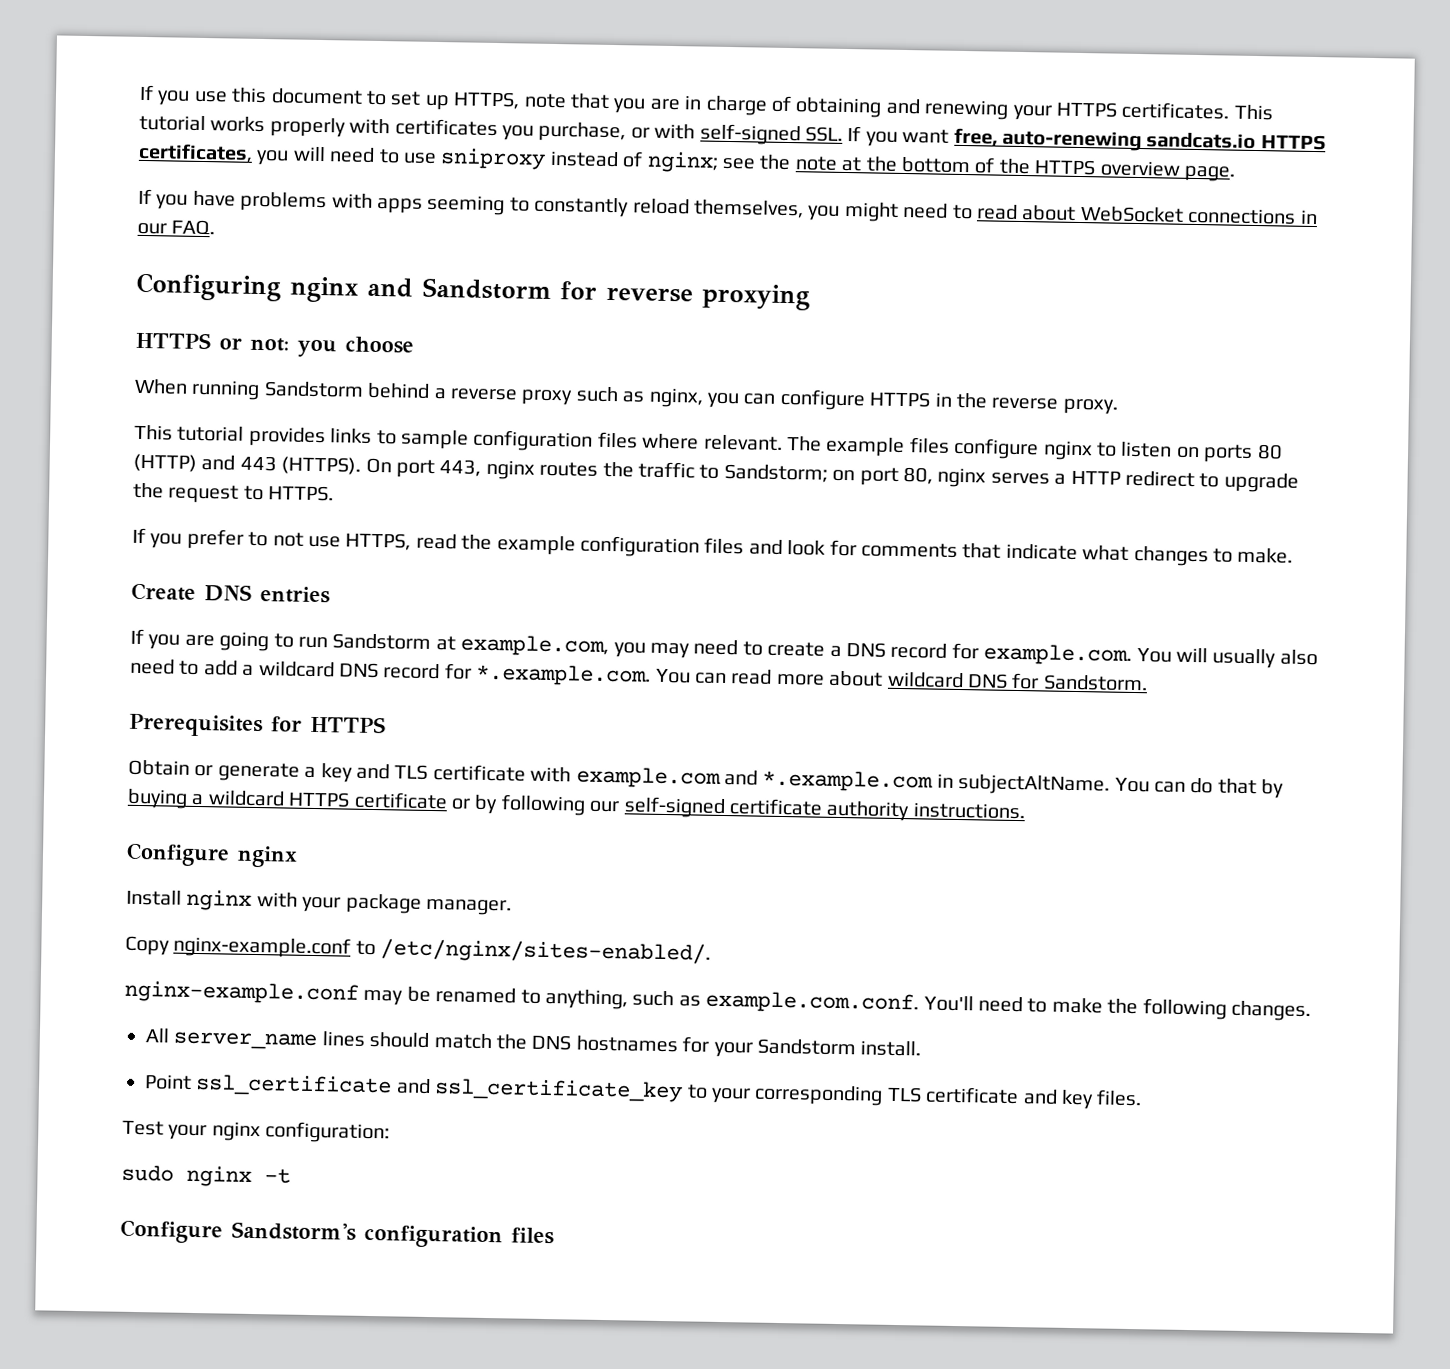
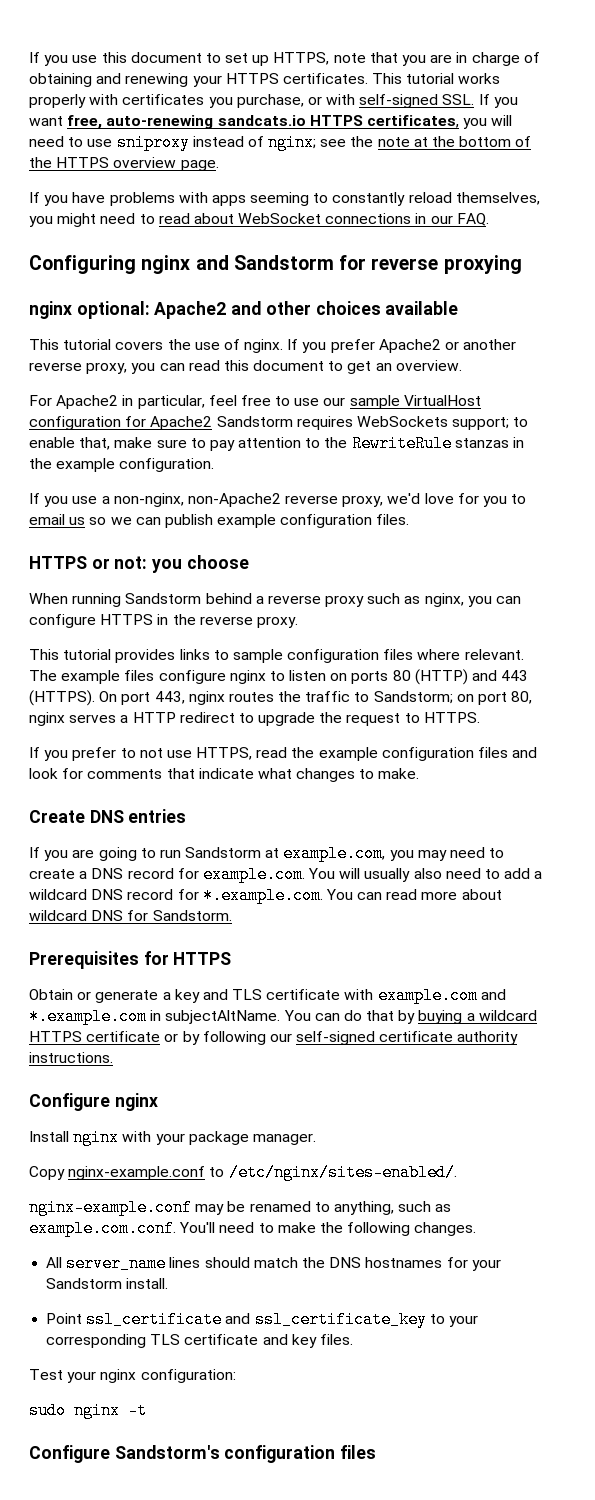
(810, 297) none -> [29,301,459,319] [29,339,517,353] [29,360,462,374] [29,395,481,409] [29,416,529,430] [29,435,525,452] [29,458,215,472] [29,493,527,507] [29,514,410,528] // nginx optional: Apache2 and other choices available // This tutorial covers the use of nginx. If you prefer Apache2 or another reverse proxy, you can read this document to get an overview. // For Apache2 in particular, feel free to use our sample VirtualHost configuration for Apache2 Sandstorm requires WebSockets support; to enable that, make sure to pay attention to the RewriteRule stanzas in the example configuration. // If you use a non-nginx, non-Apache2 reverse proxy, we'd love for you to email us so we can publish example configuration files.

